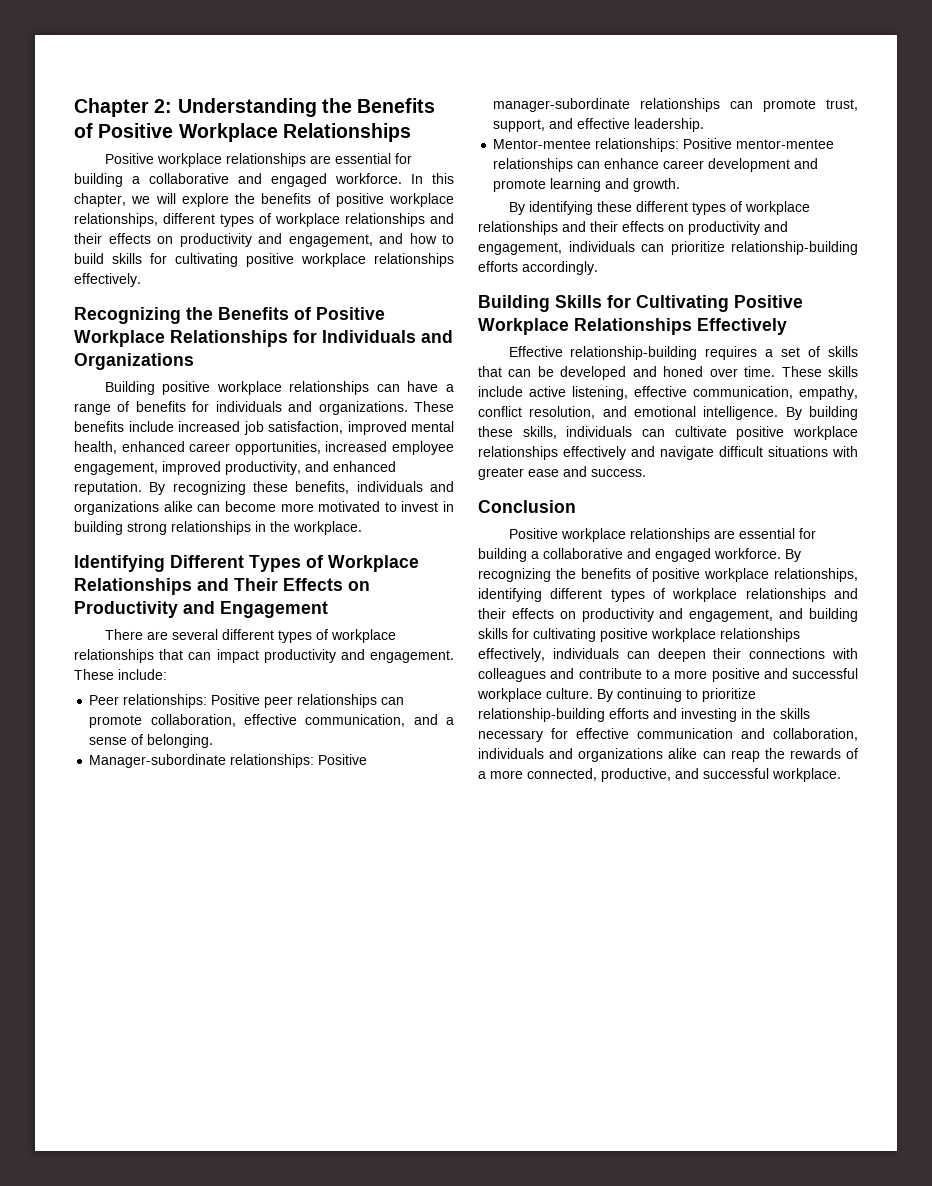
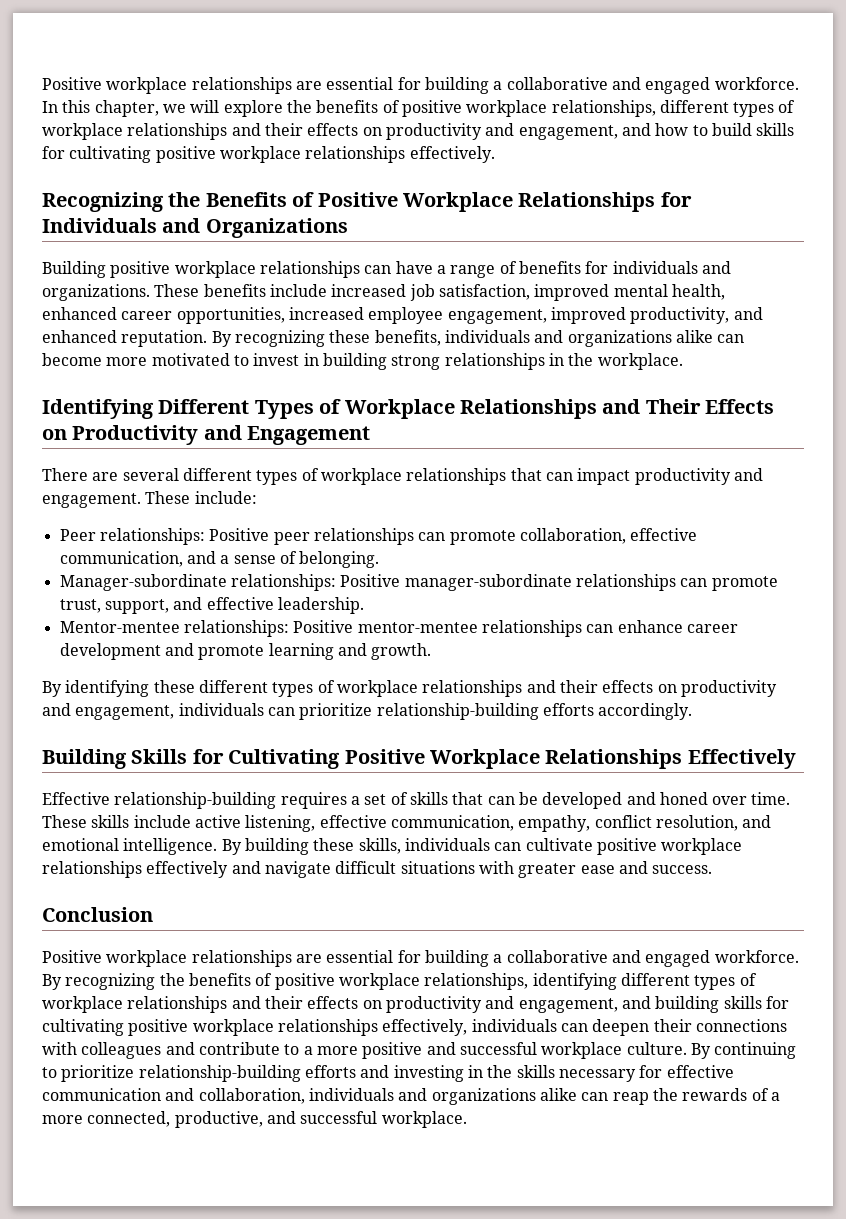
[74,98,436,117] [74,123,411,142] Chapter 2: Understanding the Benefits of Positive Workplace Relationships // -> (42, 83) none

